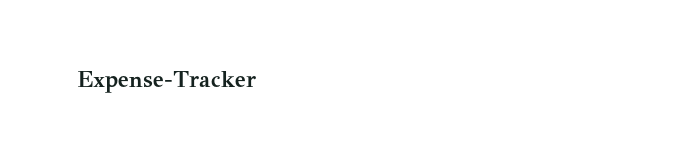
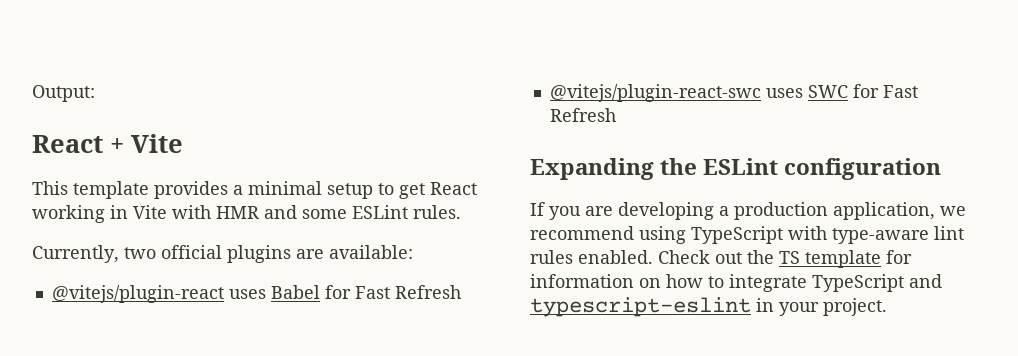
[77,71,256,93] Expense-Tracker -> [32,85,95,102] [32,134,183,153] [32,181,477,199] [32,205,461,223] [32,245,413,263] [51,285,461,303] [549,84,918,102] [549,108,616,122] [530,158,942,180] [530,202,966,220] [530,226,964,244] [530,250,912,268] [530,274,942,292] [530,297,887,317] Output: // React + Vite // This template provides a minimal setup to get React working in Vite with HMR and some ESLint rules. // Currently, two official plugins are available: // @vitejs/plugin-react uses Babel for Fast Refresh // @vitejs/plugin-react-swc uses SWC for Fast Refresh // Expanding the ESLint configuration // If you are developing a production application, we recommend using TypeScript with type-aware lint rules enabled. Check out the TS template for information on how to integrate TypeScript and typescript-eslint in your project.

